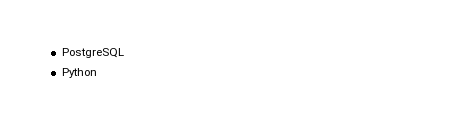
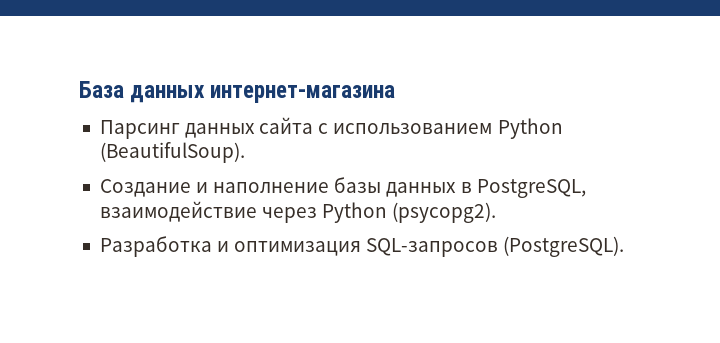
[61,48,124,58] [61,68,97,78] PostgreSQL // Python -> [79,81,396,103] [99,117,563,139] [99,142,245,163] [99,177,586,198] [99,201,497,223] [99,236,625,257] База данных интернет-магазина // Парсинг данных сайта с использованием Python (BeautifulSoup). // Создание и наполнение базы данных в PostgreSQL, взаимодействие через Python (psycopg2). // Разработка и оптимизация SQL-запросов (PostgreSQL).

